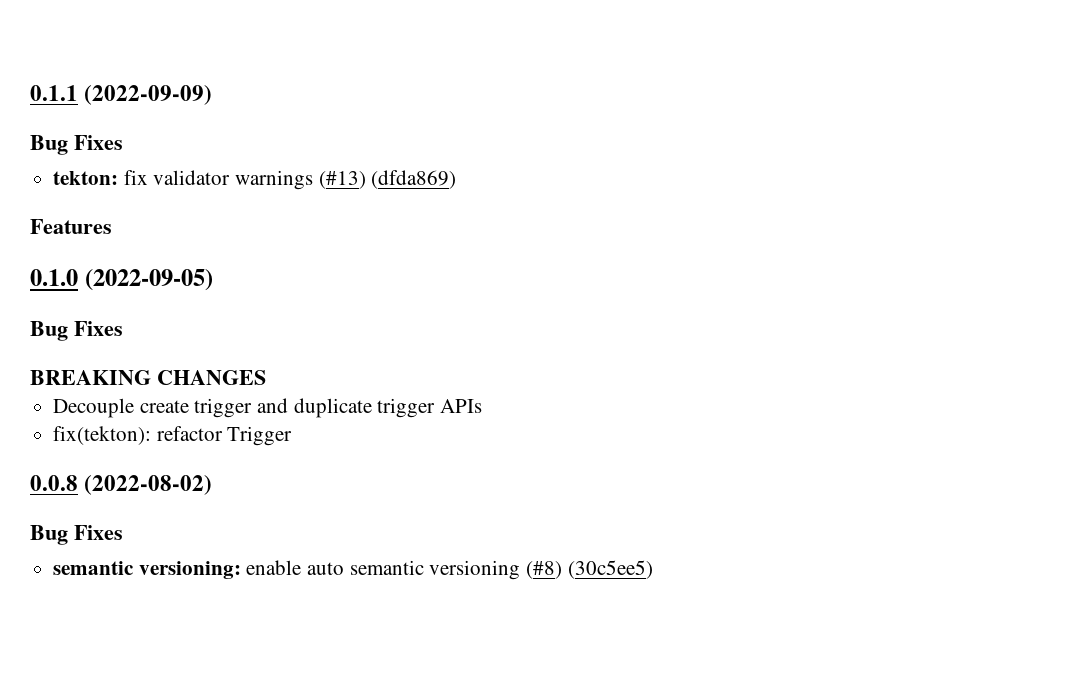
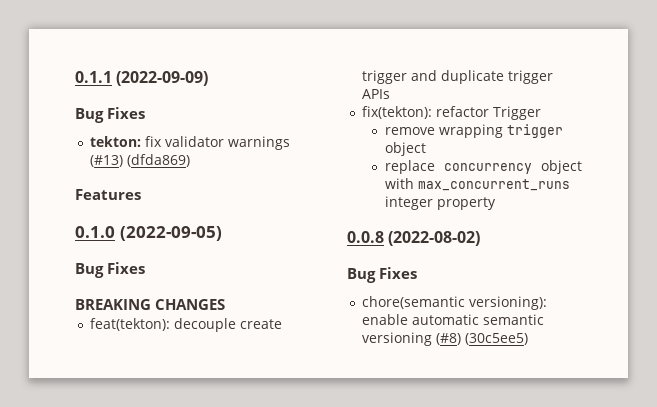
[53,398,135,418] Decouple -> [89,318,236,332] feat(tekton): decouple
(293, 436) none -> [384,124,563,138] [384,142,426,156] [384,160,582,174] [384,178,570,191] [384,196,496,210] // remove wrapping trigger object // replace concurrency object with max_concurrent_runs integer property
[53,560,345,579] semantic versioning: enable auto -> [361,296,547,310] [361,314,479,325] chore(semantic versioning): enable automatic

